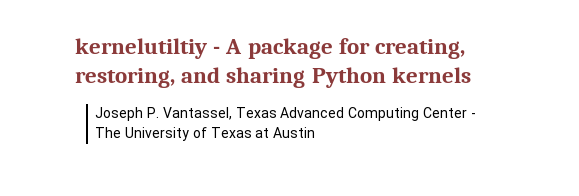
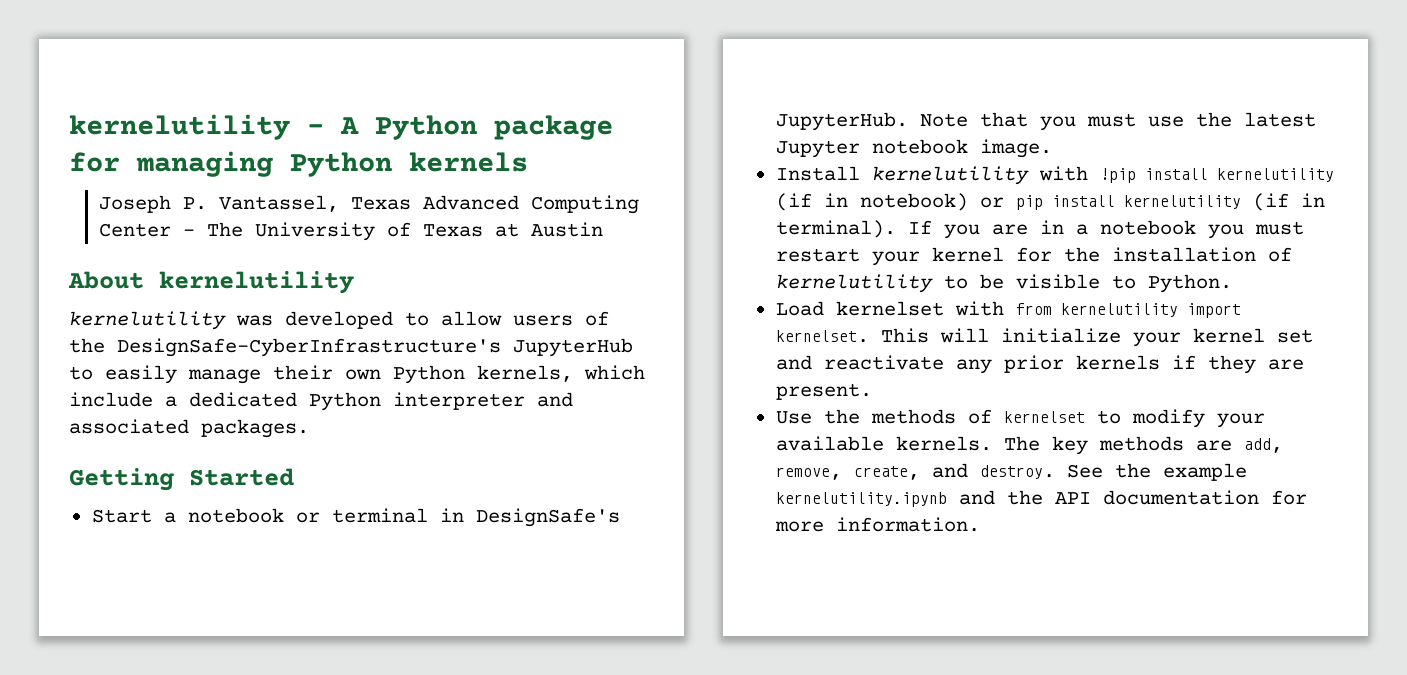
[75,38,207,59] kernelutiltiy -> [69,114,290,140] kernelutility
(243, 46) none -> [375,115,477,140] Python
[375,39,466,59] [75,67,306,88] creating, restoring, and sharing -> [136,151,273,177] managing
(316, 132) none -> [68,271,354,294] [69,311,609,330] [69,338,633,357] [69,365,645,384] [69,392,573,411] [69,419,309,438] [69,468,294,491] [91,508,620,527] [775,112,1316,131] [775,139,1052,158] [775,166,1334,185] [775,193,1325,211] [775,220,1304,239] [775,247,1292,266] [775,274,1232,293] [775,301,1241,318] [775,328,1313,347] [775,355,1304,374] [775,383,872,400] [775,409,1265,428] [775,436,1283,455] [775,463,1247,481] [775,490,1307,507] [774,517,980,532] // About kernelutility // kernelutility was developed to allow users of the DesignSafe-CyberInfrastructure's JupyterHub to easily manage their own Python kernels, which include a dedicated Python interpreter and associated packages. // Getting Started // Start a notebook or terminal in DesignSafe's JupyterHub. Note that you must use the latest Jupyter notebook image. // Install kernelutility with !pip install kernelutility (if in notebook) or pip install kernelutility (if in terminal). If you are in a notebook you must restart your kernel for the installation of kernelutility to be visible to Python. // Load kernelset with from kernelutility import kernelset. This will initialize your kernel set and reactivate any prior kernels if they are present. // Use the methods of kernelset to modify your available kernels. The key methods are add, remove, create, and destroy. See the example kernelutility.ipynb and the API documentation for more information.

